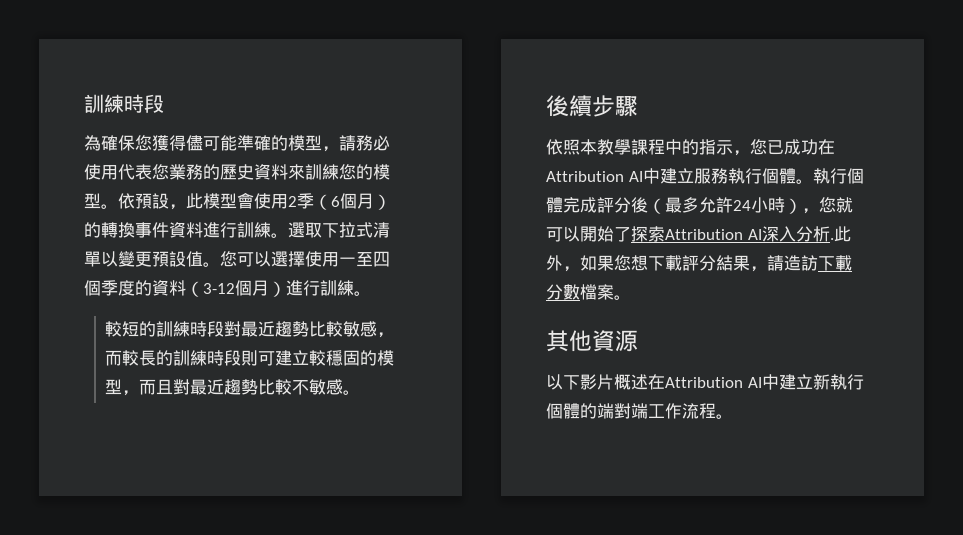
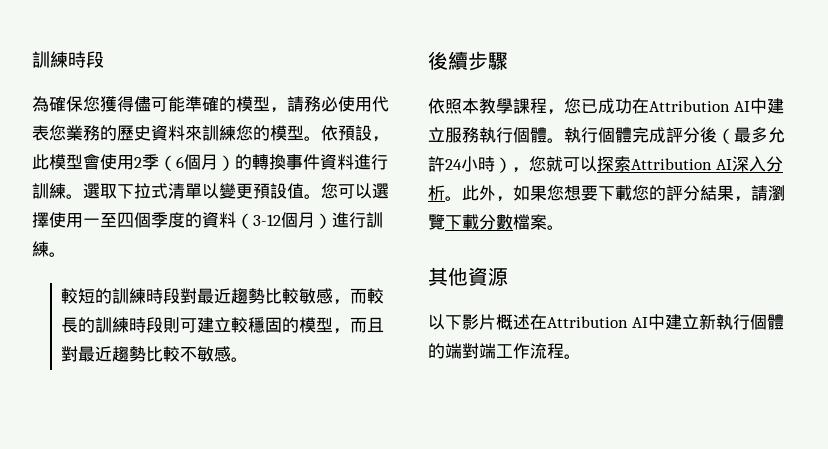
[665,139,733,155] 中的指示 -> (547, 106) none
[580,226,631,242] 開始了 -> (597, 164) none
[829,238,834,240] . -> [445,196,462,201] 。
[648,255,682,271] 下載 -> [581,185,666,201] 要下載您的
[784,255,818,271] 造訪 -> [768,185,785,201] [428,214,445,230] 瀏覽

